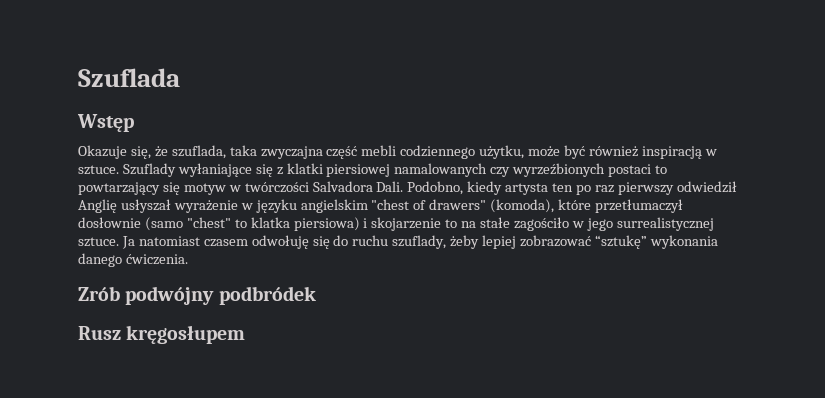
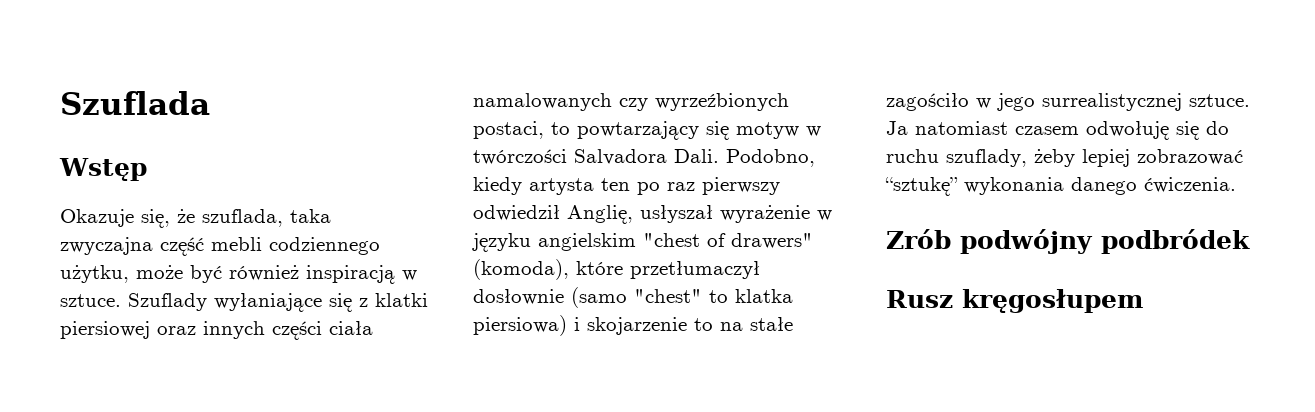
(391, 170) none -> [157,321,373,340] oraz innych części ciała
[608,164,652,177] postaci -> [473,121,544,139] postaci,
[78,199,117,213] Anglię -> [567,205,633,224] Anglię,

